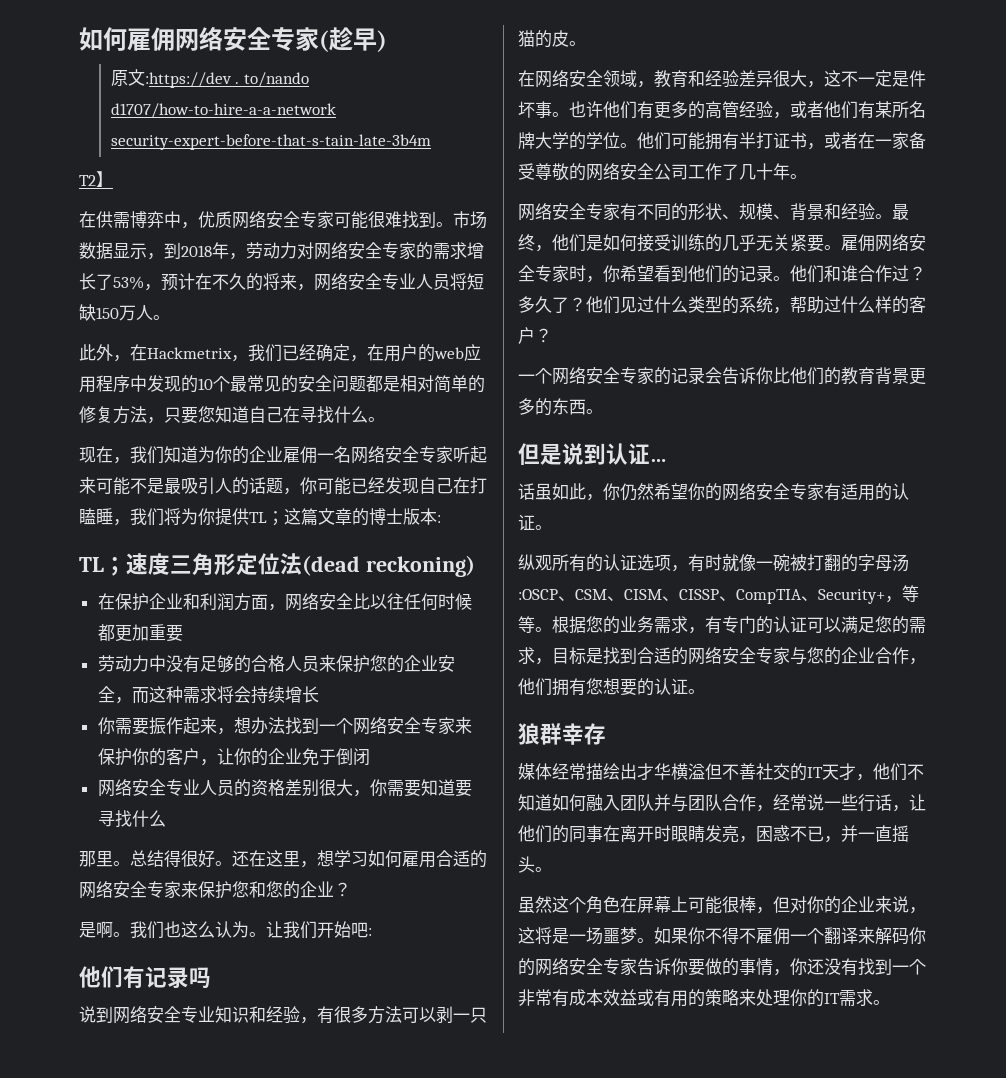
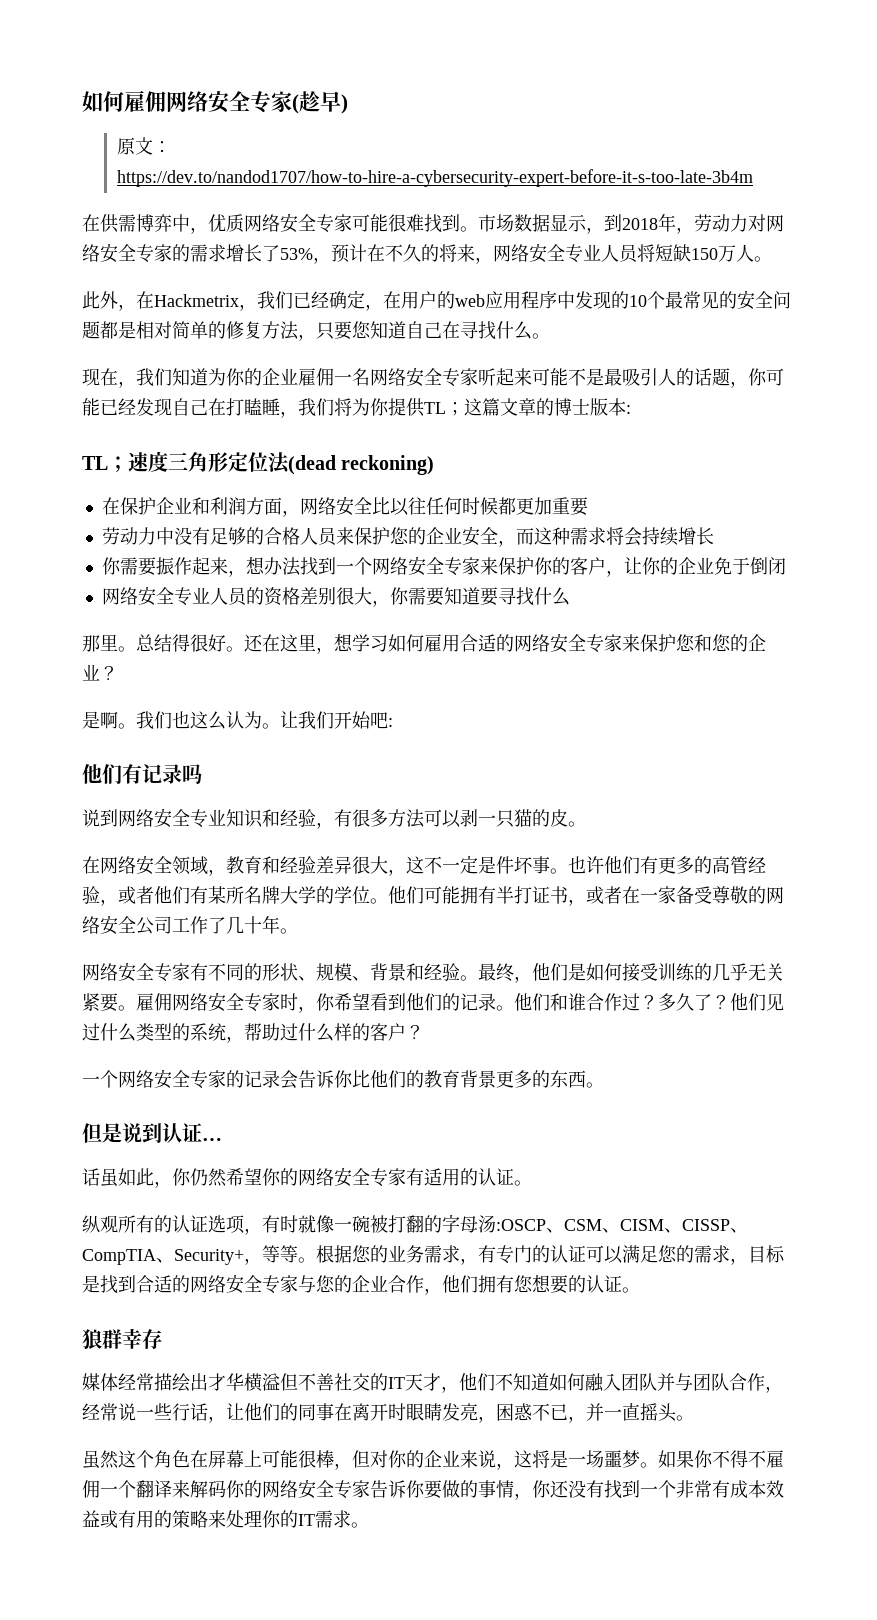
[144,72,309,88] [110,103,336,118] [110,134,431,150] [79,171,113,187] :https://dev . to/nando d1707/how-to-hire-a-a-network security-expert-before-that-s-tain-late-3b4m // T2】 -> [153,141,172,153] [117,169,754,187] ：https://dev.to/nandod1707/how-to-hire-a-cybersecurity-expert-before-it-s-too-late-3b4m

